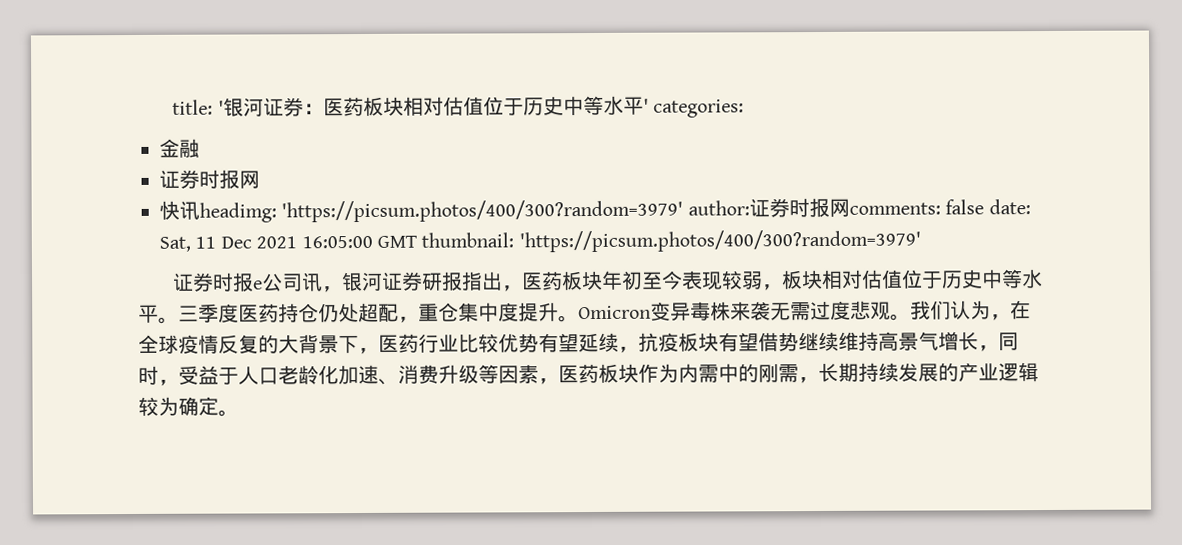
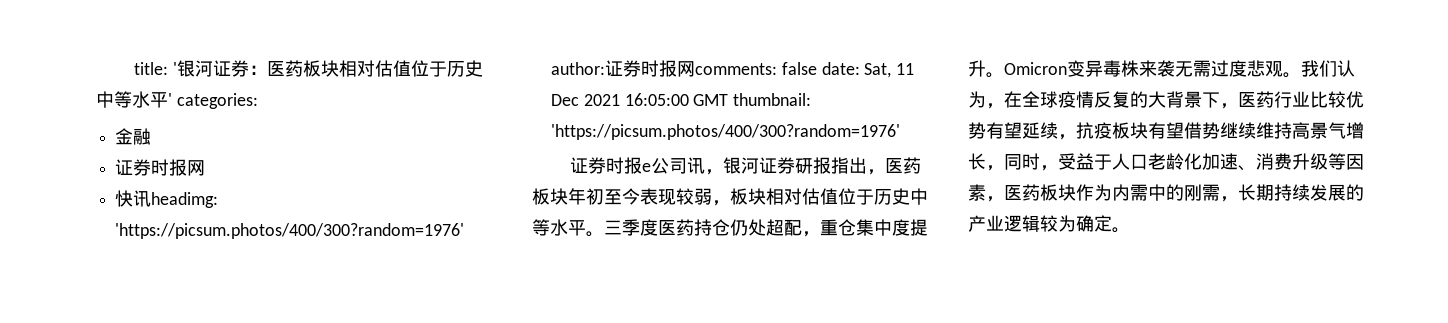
[281,199,684,223] 'https://picsum.photos/400/300?random=3979' -> [115,223,465,239] 'https://picsum.photos/400/300?random=1976'
[518,229,921,253] 'https://picsum.photos/400/300?random=3979' -> [551,124,901,140] 'https://picsum.photos/400/300?random=1976'

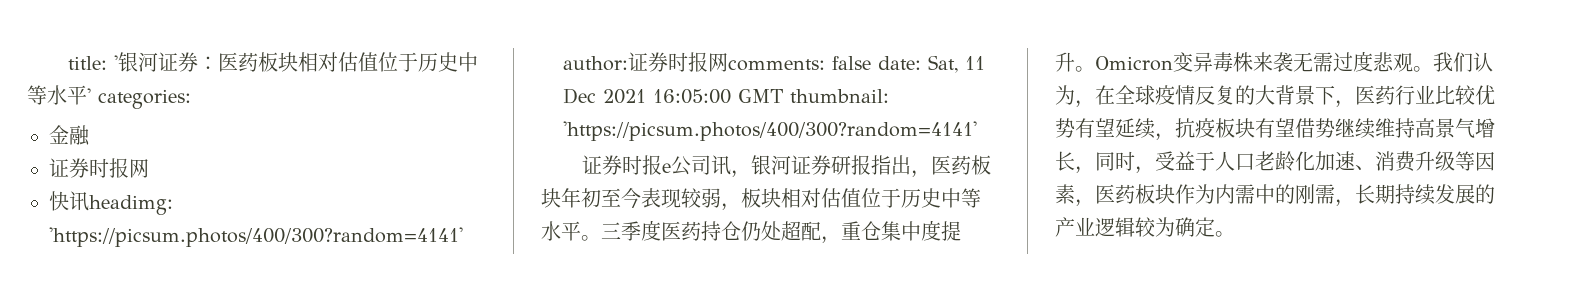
[115,223,465,239] 'https://picsum.photos/400/300?random=1976' -> [49,227,463,247] 'https://picsum.photos/400/300?random=4141'
[551,124,901,140] 'https://picsum.photos/400/300?random=1976' -> [563,121,977,141] 'https://picsum.photos/400/300?random=4141'

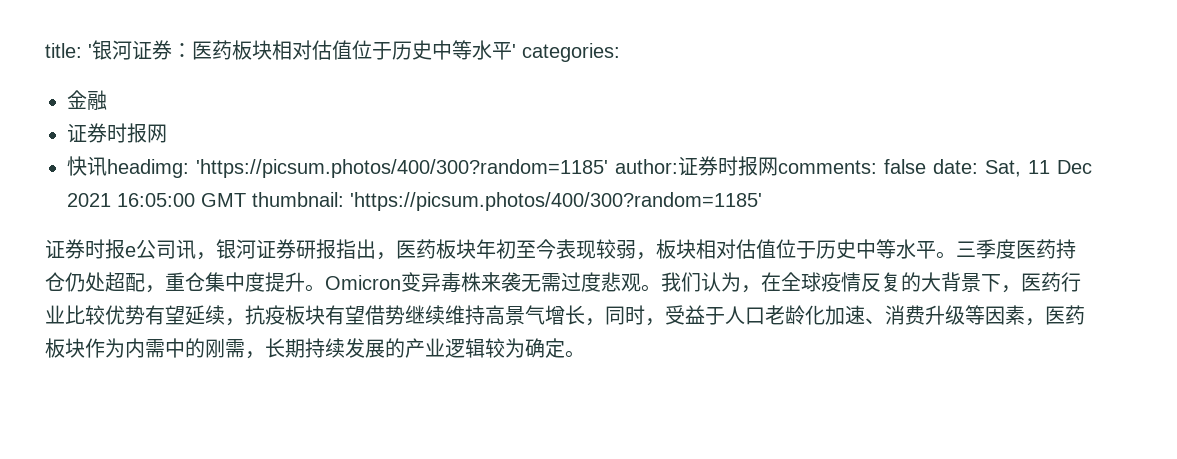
[49,227,463,247] 'https://picsum.photos/400/300?random=4141' -> [196,159,608,178] 'https://picsum.photos/400/300?random=1185'
[563,121,977,141] 'https://picsum.photos/400/300?random=4141' -> [350,192,762,211] 'https://picsum.photos/400/300?random=1185'

